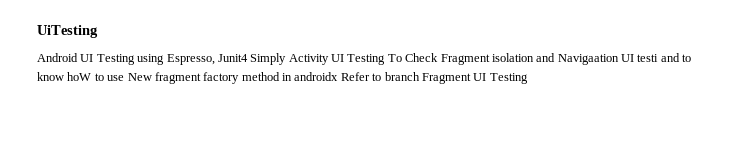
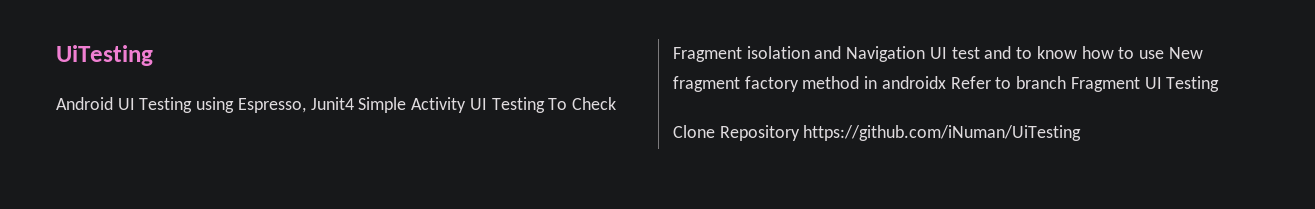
[250,53,287,65] Simply -> [358,97,407,113] Simple
[557,54,659,65] Navigaation UI testi -> [846,46,980,62] Navigation UI test
[67,72,92,81] hoW -> [1081,46,1114,59] how
(528, 78) none -> [673,125,1082,141] // Clone Repository https://github.com/iNuman/UiTesting

